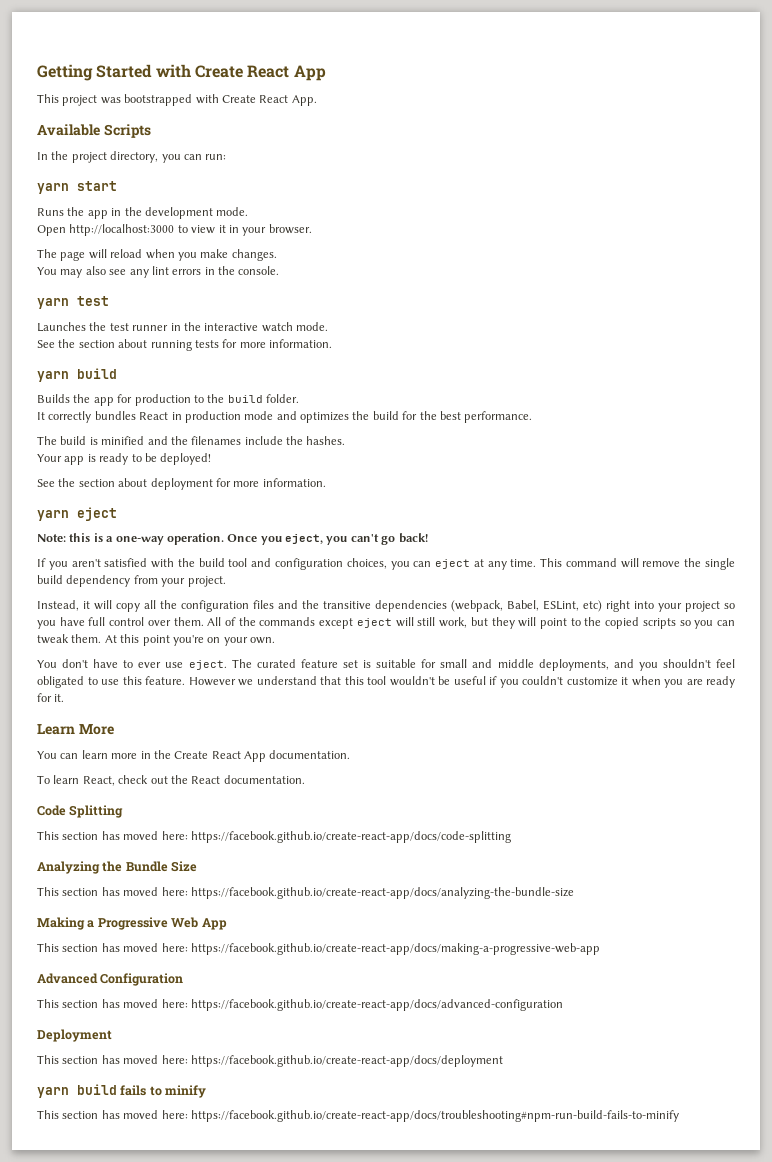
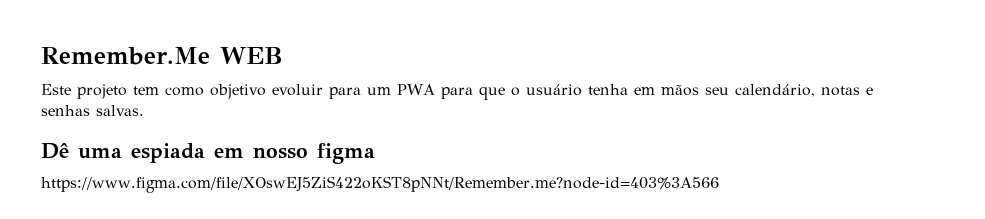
[37,64,326,81] [37,94,317,106] [37,124,151,138] [37,151,227,163] [37,181,117,194] [37,207,249,219] [37,224,312,236] [37,249,277,261] [37,266,280,278] [37,296,109,309] [37,322,328,332] [37,339,332,351] [37,368,117,382] [37,394,299,406] [37,411,533,423] [37,436,346,445] [37,453,212,465] [37,478,326,490] [37,507,117,521] [37,533,428,545] [37,558,735,570] [37,575,226,587] [37,600,735,612] [37,617,736,629] [37,634,275,646] [37,659,735,671] [37,676,735,688] [37,693,65,702] [37,724,114,735] [37,750,351,762] [37,775,305,786] [37,805,124,818] [37,831,511,843] [37,861,198,874] [37,887,574,899] [37,917,227,930] [37,943,600,955] [37,973,184,986] [37,999,563,1011] [37,1029,112,1042] [37,1055,503,1067] [37,1084,207,1098] [37,1110,679,1122] Getting Started with Create React App // This project was bootstrapped with Create React App. // Available Scripts // In the project directory, you can run: // yarn start // Runs the app in the development mode. // Open http://localhost:3000 to view it in your browser. // The page will reload when you make changes. // You may also see any lint errors in the console. // yarn test // Launches the test runner in the interactive watch mode. // See the section about running tests for more information. // yarn build // Builds the app for production to the build folder. // It correctly bundles React in production mode and optimizes the build for the best performance. // The build is minified and the filenames include the hashes. // Your app is ready to be deployed! // See the section about deployment for more information. // yarn eject // Note: this is a one-way operation. Once you eject, you can't go back! // If you aren't satisfied with the build tool and configuration choices, you can eject at any time. This command will remove the single build dependency from your project. // Instead, it will copy all the configuration files and the transitive dependencies (webpack, Babel, ESLint, etc) right into your project so you have full control over them. All of the commands except eject will still work, but they will point to the copied scripts so you can tweak them. At this point you're on your own. // You don't have to ever use eject. The curated feature set is suitable for small and middle deployments, and you shouldn't feel obligated to use this feature. However we understand that this tool wouldn't be useful if you couldn't customize it when you are ready for it. // Learn More // You can learn more in the Create React App documentation. // To learn React, check out the React documentation. // Code Splitting // This section has moved here: https://facebook.github.io/create-react-app/docs/code-splitting // Analyzing the Bundle Size // This section has moved here: https://facebook.github.io/create-react-app/docs/analyzing-the-bundle-size // Making a Progressive Web App // This section has moved here: https://facebook.github.io/create-react-app/docs/making-a-progressive-web-app // Advanced Configuration // This section has moved here: https://facebook.github.io/create-react-app/docs/advanced-configuration // Deployment // This section has moved here: https://facebook.github.io/create-react-app/docs/deployment // yarn build fails to minify // This section has moved here: https://facebook.github.io/create-react-app/docs/troubleshooting#npm-run-build-fails-to-minify -> [41,47,283,65] [41,84,873,100] [41,105,144,116] [41,143,375,164] [41,176,719,193] Remember.Me WEB // Este projeto tem como objetivo evoluir para um PWA para que o usuário tenha em mãos seu calendário, notas e senhas salvas. // Dê uma espiada em nosso figma // https://www.figma.com/file/XOswEJ5ZiS422oKST8pNNt/Remember.me?node-id=403%3A566

